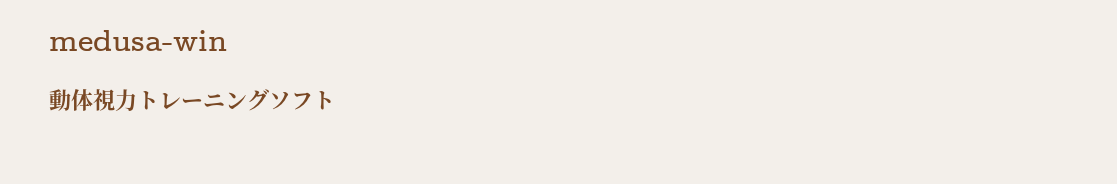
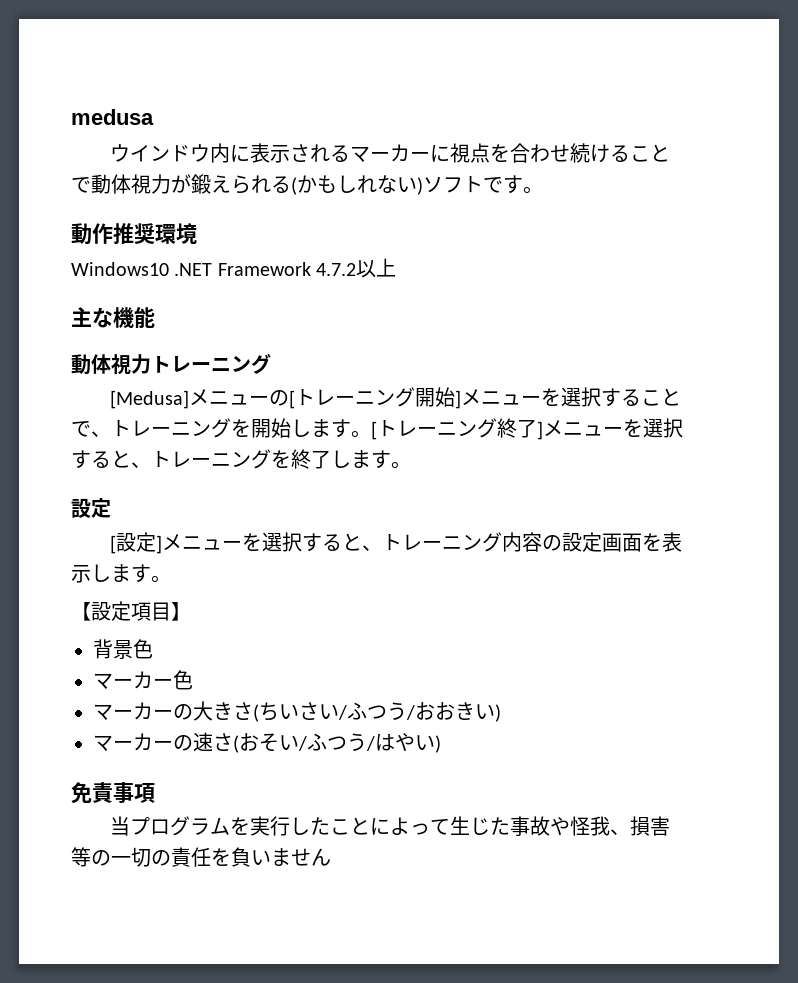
[49,30,227,51] medusa-win -> [71,109,154,125] [110,143,671,163] [71,174,543,195] [71,223,197,245] [71,258,397,278] [71,307,155,328] medusa // ウインドウ内に表示されるマーカーに視点を合わせ続けることで動体視力が鍛えられる(かもしれない)ソフトです。 // 動作推奨環境 // Windows10 .NET Framework 4.7.2以上 // 主な機能
[269,91,335,110] ソフト -> [110,387,682,409] [71,418,683,440] [71,449,411,469] [71,498,111,518] [110,532,683,554] [71,564,171,583] [71,601,191,621] [93,639,153,659] [93,670,193,690] [93,701,501,722] [93,732,441,753] [71,781,155,804] [110,816,671,836] [71,847,331,867] // [Medusa]メニューの[トレーニング開始]メニューを選択することで、トレーニングを開始します。[トレーニング終了]メニューを選択すると、トレーニングを終了します。 // 設定 // [設定]メニューを選択すると、トレーニング内容の設定画面を表示します。 // 【設定項目】 // 背景色 // マーカー色 // マーカーの大きさ(ちいさい/ふつう/おおきい) // マーカーの速さ(おそい/ふつう/はやい) // 免責事項 // 当プログラムを実行したことによって生じた事故や怪我、損害等の一切の責任を負いません

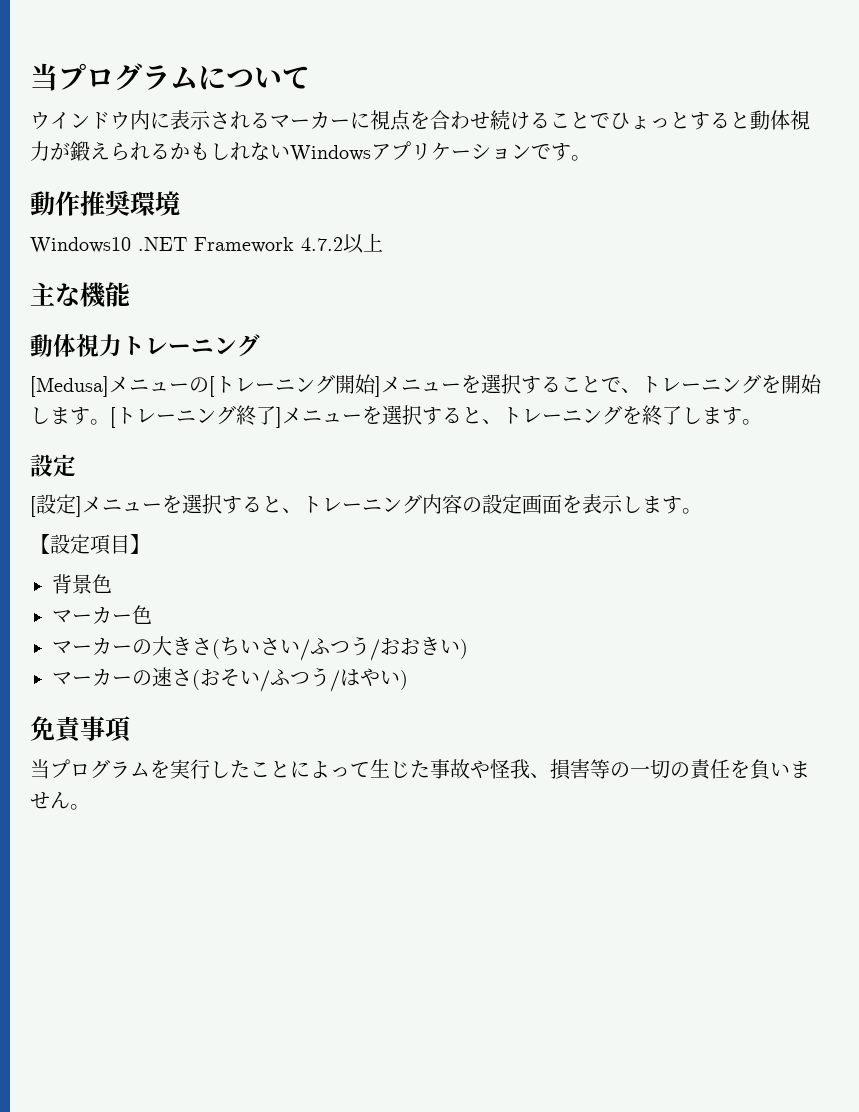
[71,109,154,125] medusa -> [30,63,310,91] 当プログラムについて
(91, 185) none -> [610,112,750,130] ひょっとすると
[291,177,297,195] ( -> (170, 151) none
[417,176,483,195] )ソフト -> [290,141,531,162] Windowsアプリケーション
(331, 857) none -> [70,804,90,810] 。

